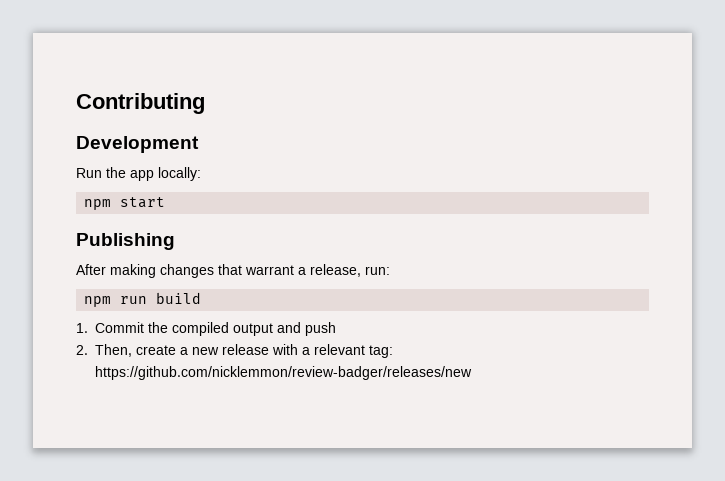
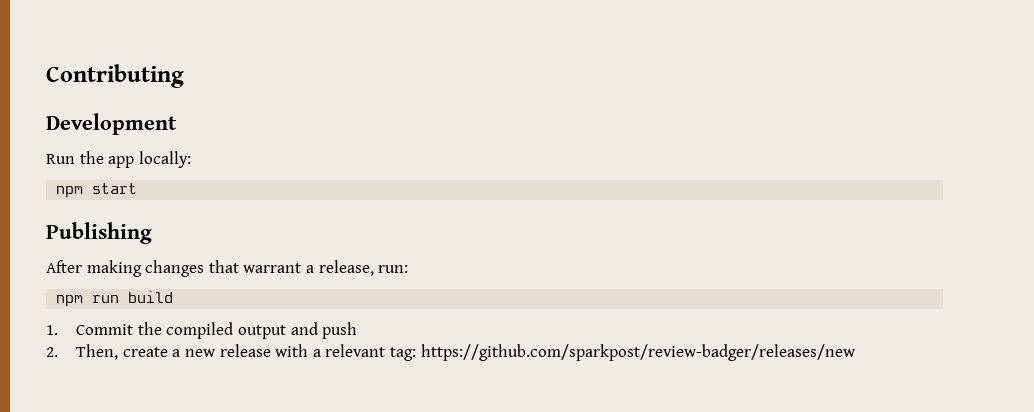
[95,366,472,380] https://github.com/nicklemmon/review-badger/releases/new -> [420,344,855,361] https://github.com/sparkpost/review-badger/releases/new

